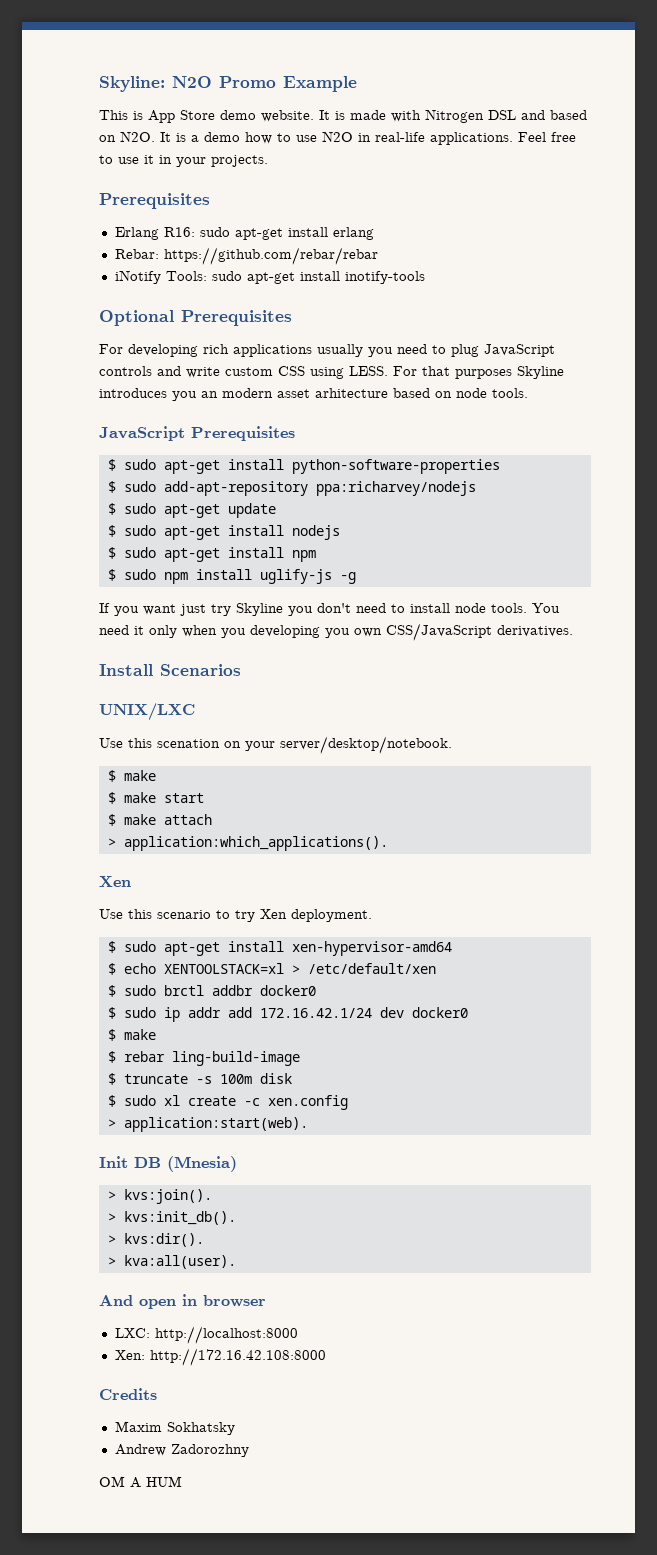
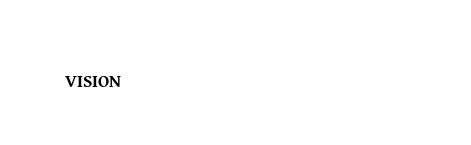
[99,76,357,92] [99,109,587,123] [99,131,576,145] [99,155,268,167] [99,193,210,209] [114,227,374,240] [114,247,378,265] [114,270,425,284] [99,310,292,326] [99,344,555,357] [99,366,564,379] [99,388,528,401] [99,426,295,441] [107,459,500,474] [107,481,476,496] [107,503,276,518] [107,525,340,540] [107,547,316,562] [107,569,356,584] [99,603,560,616] [99,623,573,641] [99,664,241,676] [99,703,195,721] [99,736,452,754] [107,770,156,782] [107,792,204,804] [107,814,212,826] [107,836,388,851] [99,876,131,887] [99,909,372,922] [107,941,452,956] [107,963,436,975] [107,985,316,997] [107,1007,468,1022] [107,1029,156,1041] [107,1051,300,1066] [107,1073,292,1085] [107,1095,348,1110] [107,1117,308,1132] [99,1156,237,1172] [107,1189,212,1204] [107,1211,236,1225] [107,1233,204,1247] [107,1255,236,1269] [99,1294,266,1309] [114,1326,298,1344] [114,1348,326,1366] [99,1388,157,1400] [114,1421,235,1435] [114,1444,249,1457] [99,1476,182,1488] Skyline: N2O Promo Example // This is App Store demo website. It is made with Nitrogen DSL and based on N2O. It is a demo how to use N2O in real-life applications. Feel free to use it in your projects. // Prerequisites // Erlang R16: sudo apt-get install erlang // Rebar: https://github.com/rebar/rebar // iNotify Tools: sudo apt-get install inotify-tools // Optional Prerequisites // For developing rich applications usually you need to plug JavaScript controls and write custom CSS using LESS. For that purposes Skyline introduces you an modern asset arhitecture based on node tools. // JavaScript Prerequisites // $ sudo apt-get install python-software-properties // $ sudo add-apt-repository ppa:richarvey/nodejs // $ sudo apt-get update // $ sudo apt-get install nodejs // $ sudo apt-get install npm // $ sudo npm install uglify-js -g // If you want just try Skyline you don't need to install node tools. You need it only when you developing you own CSS/JavaScript derivatives. // Install Scenarios // UNIX/LXC // Use this scenation on your server/desktop/notebook. // $ make // $ make start // $ make attach // > application:which_applications(). // Xen // Use this scenario to try Xen deployment. // $ sudo apt-get install xen-hypervisor-amd64 // $ echo XENTOOLSTACK=xl > /etc/default/xen // $ sudo brctl addbr docker0 // $ sudo ip addr add 172.16.42.1/24 dev docker0 // $ make // $ rebar ling-build-image // $ truncate -s 100m disk // $ sudo xl create -c xen.config // > application:start(web). // Init DB (Mnesia) // > kvs:join(). // > kvs:init_db(). // > kvs:dir(). // > kva:all(user). // And open in browser // LXC: http://localhost:8000 // Xen: http://172.16.42.108:8000 // Credits // Maxim Sokhatsky // Andrew Zadorozhny // OM A HUM -> [65,76,121,87] VISION

